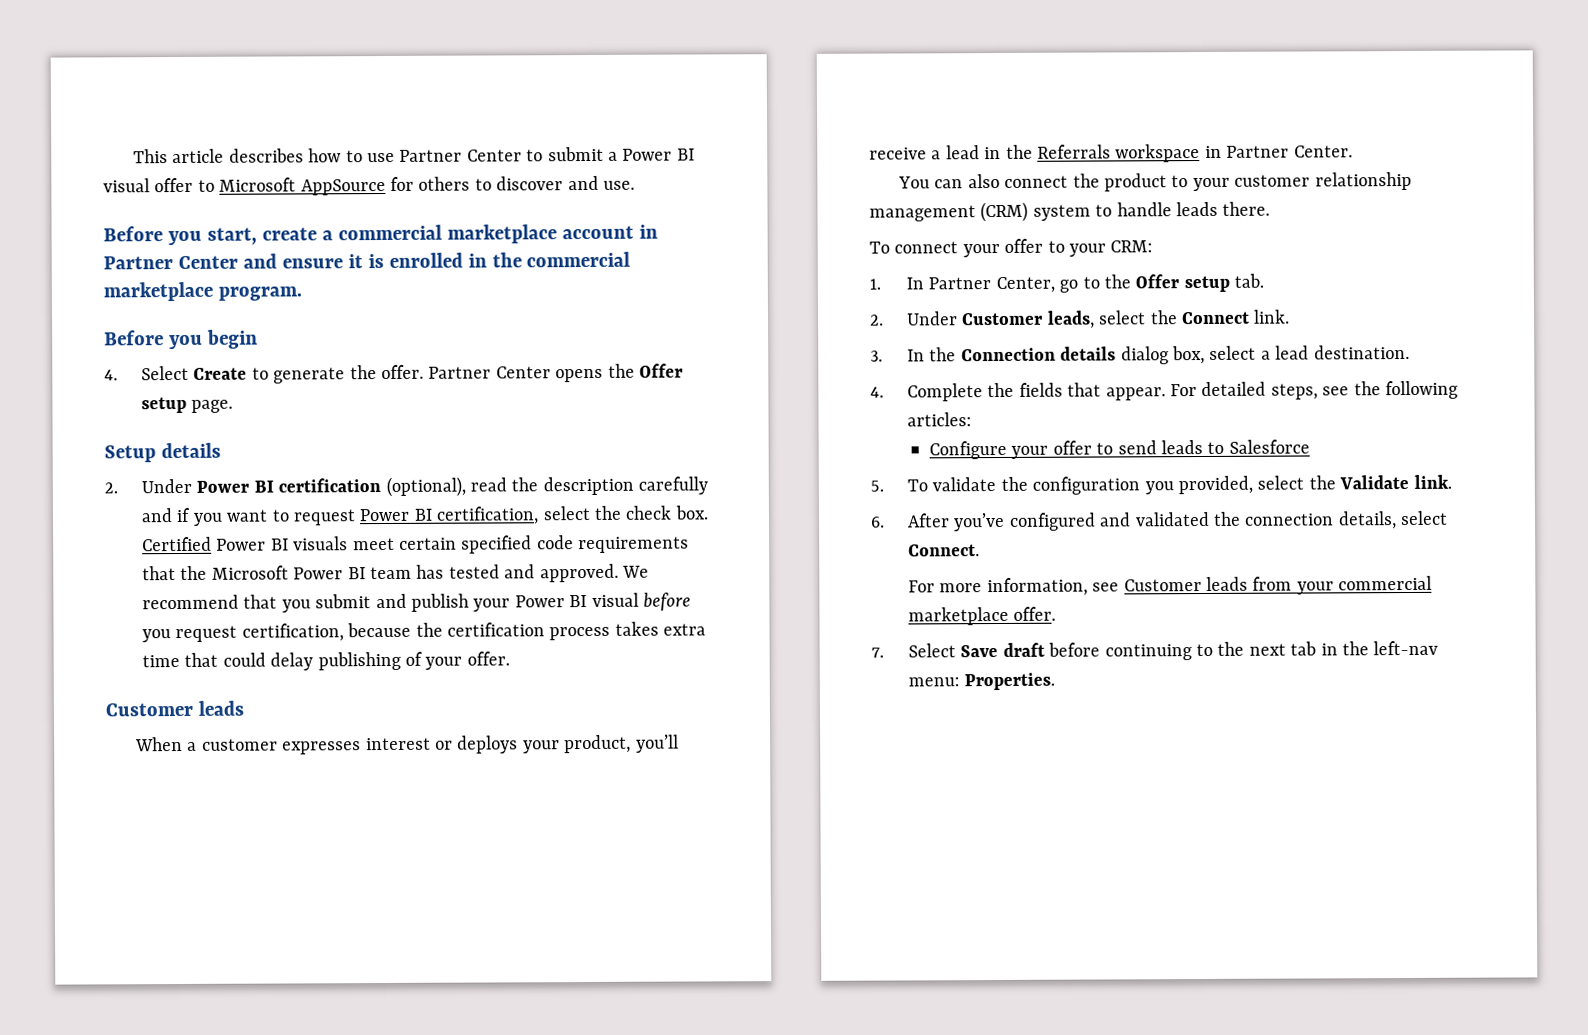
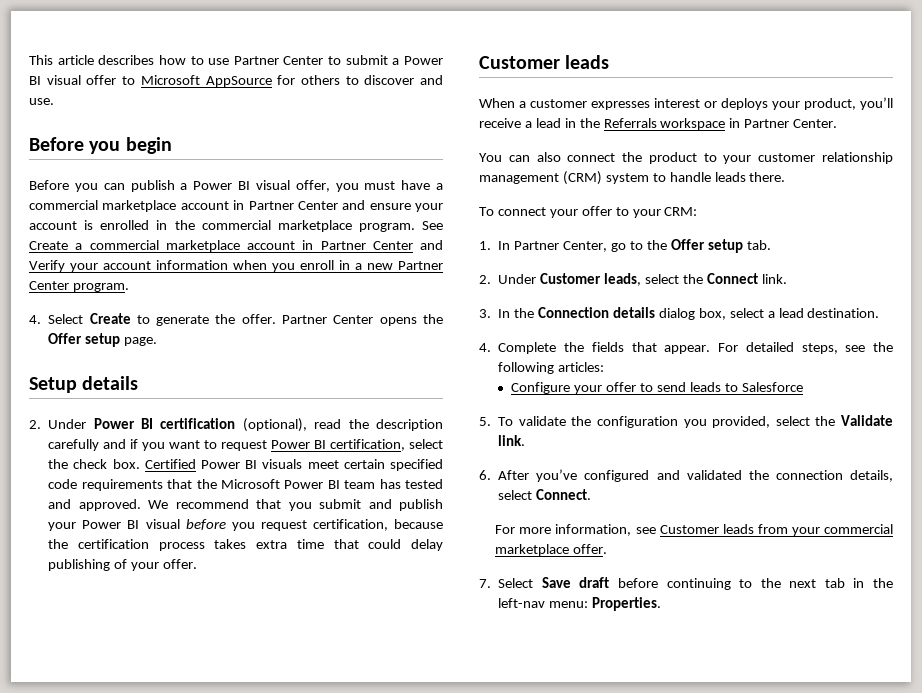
[206,227,317,245] start, create -> [125,137,172,154] [29,180,431,192] begin // Before you can publish a Power BI visual offer, you must have
[347,254,363,269] it -> [415,203,443,212] [29,221,77,230] your account
[104,329,258,350] // Before you begin -> [422,221,443,230] [29,240,443,252] [29,260,443,272] [29,281,129,292] See Create a commercial marketplace account in Partner Center and Verify your account information when you enroll in a new Partner Center program.

